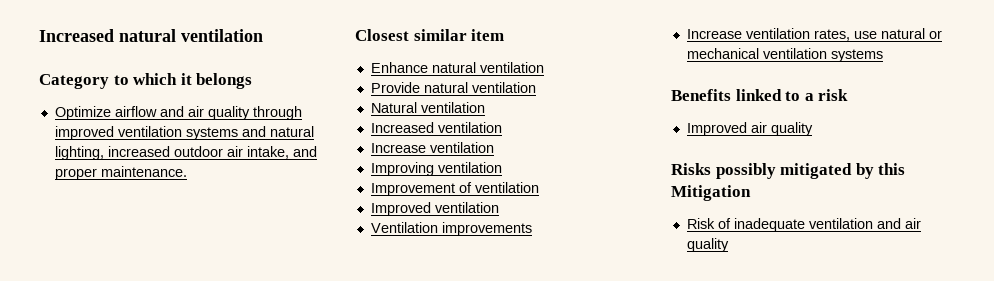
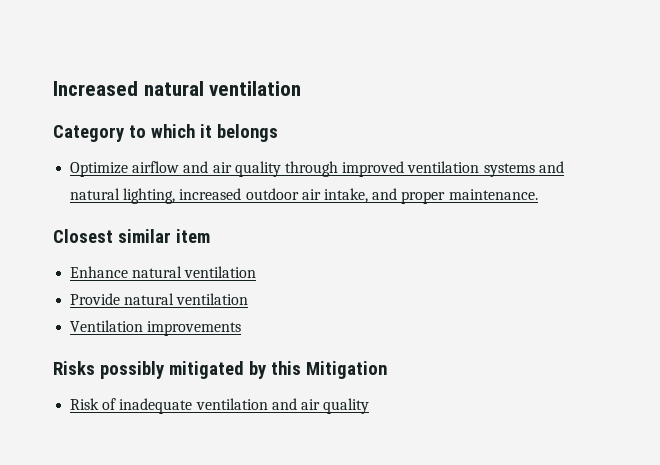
[370,102,485,113] [370,122,502,133] [370,142,494,153] [370,162,502,176] [370,182,539,196] [370,202,499,216] [370,222,532,236] [686,28,942,41] [686,48,883,62] [671,89,849,101] [686,122,813,136] Natural ventilation // Increased ventilation // Increase ventilation // Improving ventilation // Improvement of ventilation // Improved ventilation // Ventilation improvements // Increase ventilation rates, use natural or mechanical ventilation systems // Benefits linked to a risk // Improved air quality -> [70,320,242,336] Ventilation improvements

